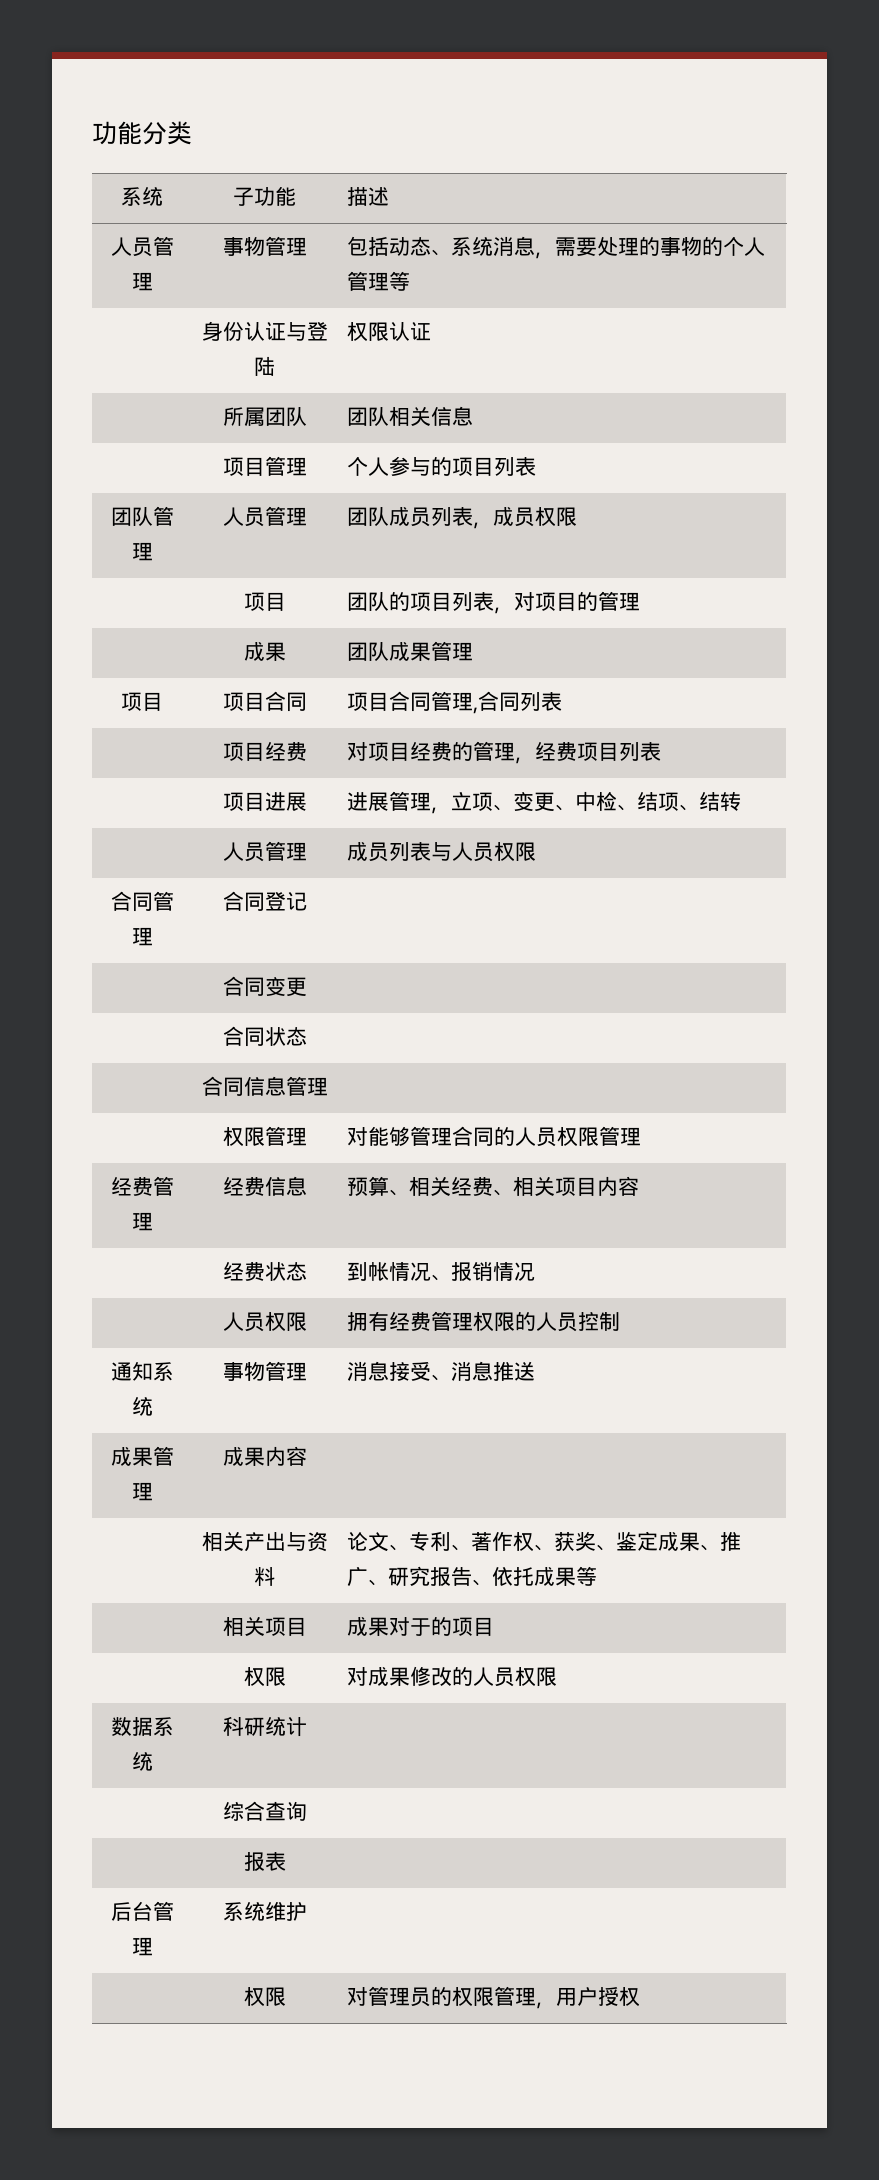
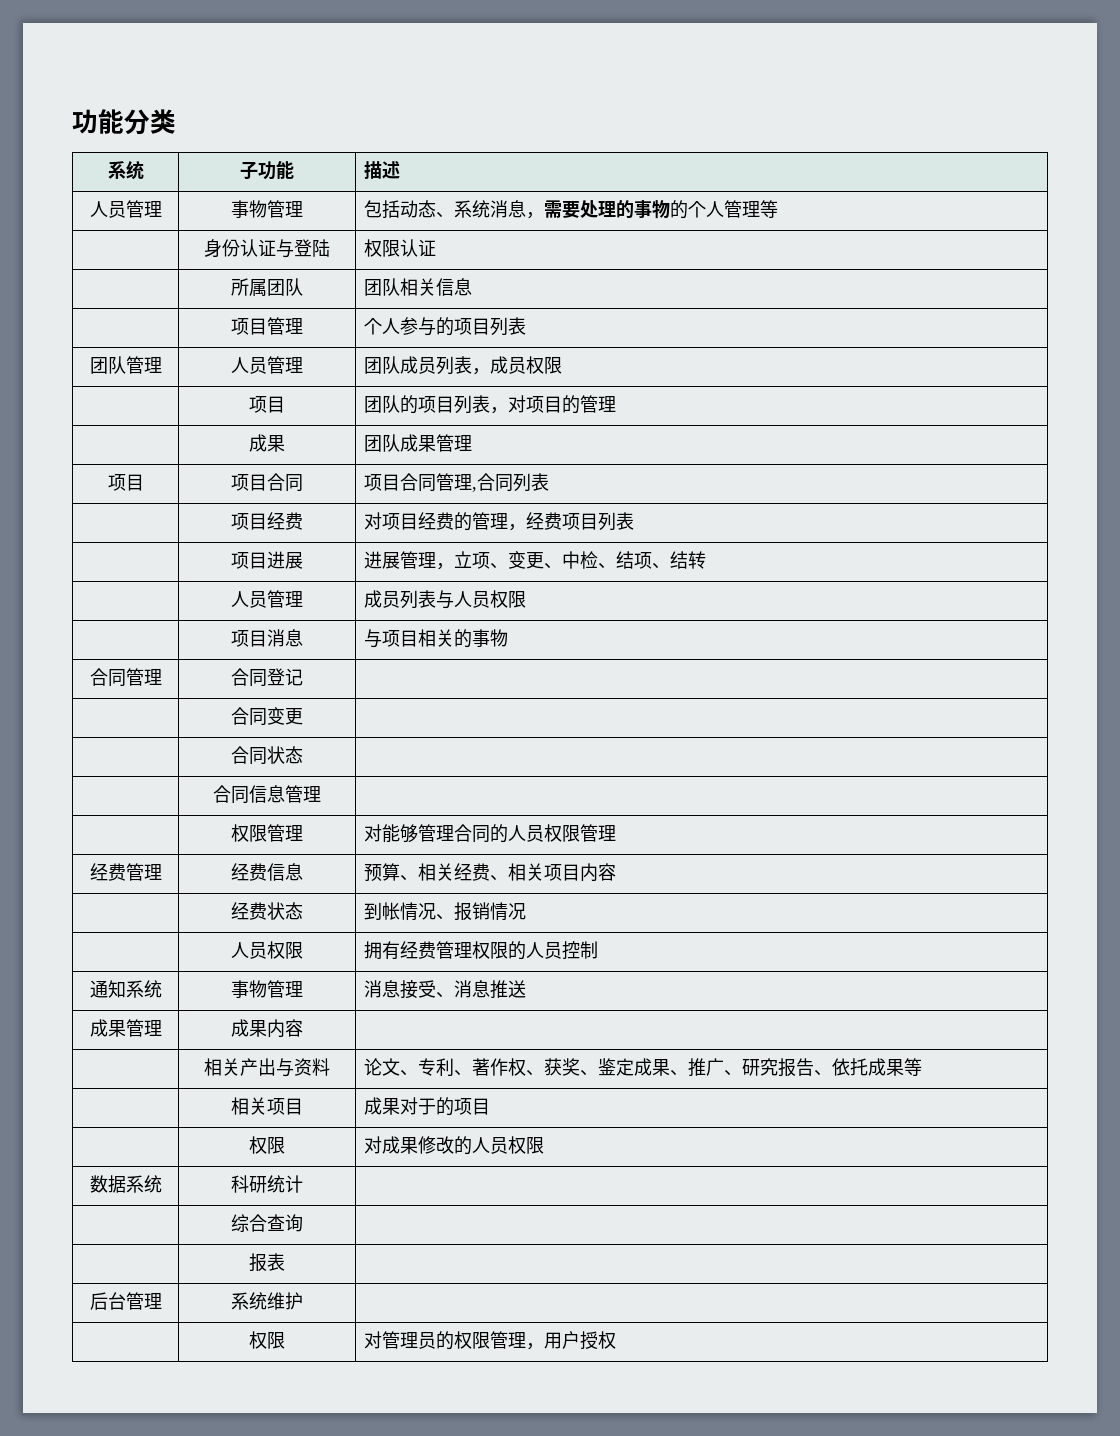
(537, 851) none -> [231,629,303,647] [363,629,508,648] // | 项目消息 | 与项目相关的事物

